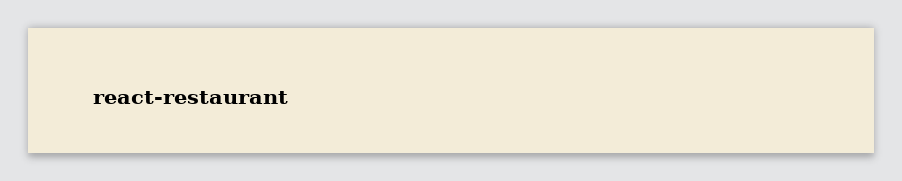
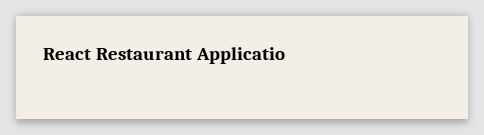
[93,91,288,104] react-restaurant -> [43,47,285,64] React Restaurant Applicatio

